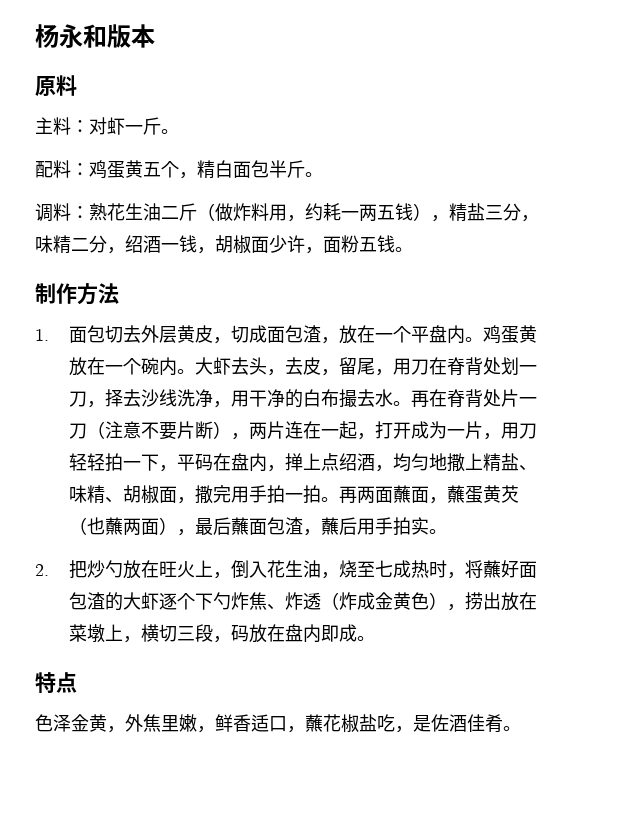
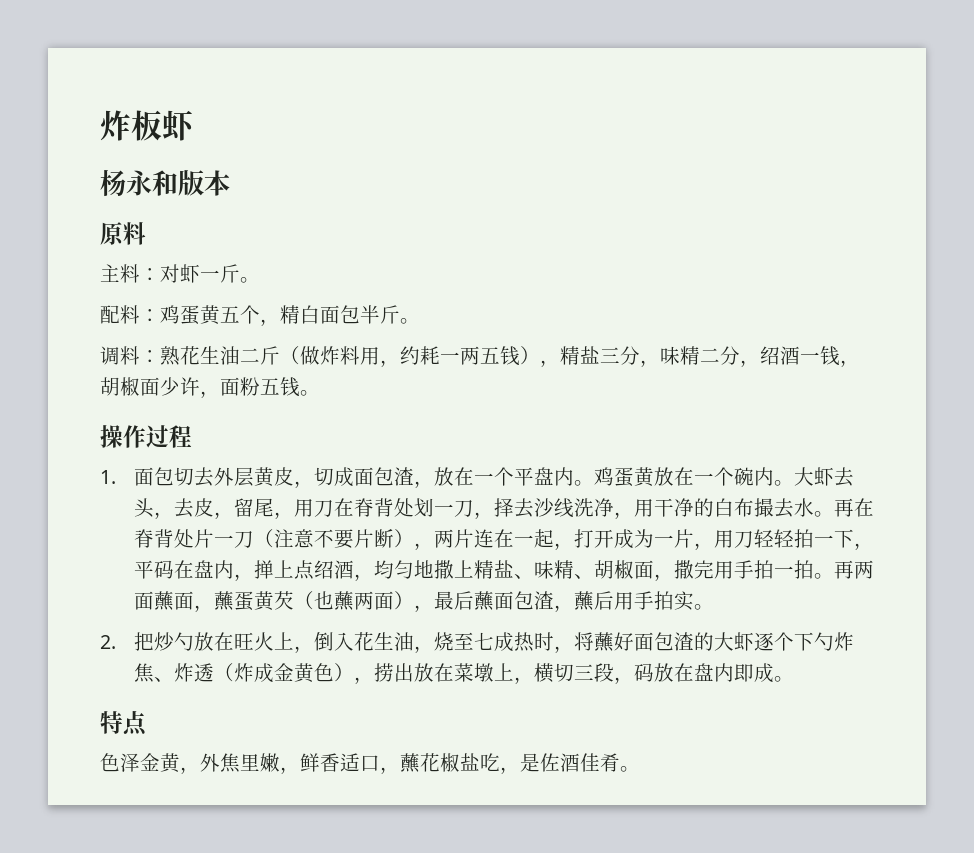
(35, 36) none -> [99,110,195,141] 炸板虾 //
[35,283,119,305] 制作方法 -> [100,425,192,448] 操作过程

